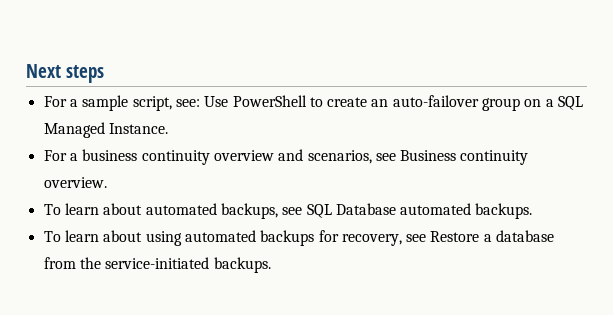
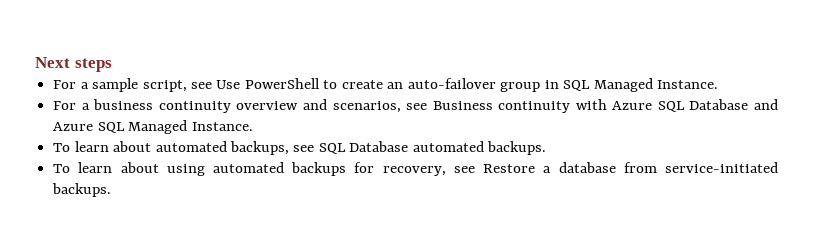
[175,99,200,107] see: -> [190,82,212,89] see
[524,99,554,107] on a -> [544,80,559,89] in
[43,177,107,188] overview. -> [575,99,779,112] [53,120,253,134] with Azure SQL Database and Azure SQL Managed Instance.
[79,257,101,269] the -> (657, 167) none

